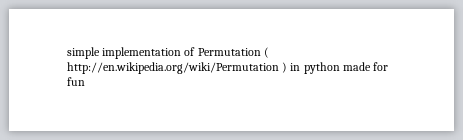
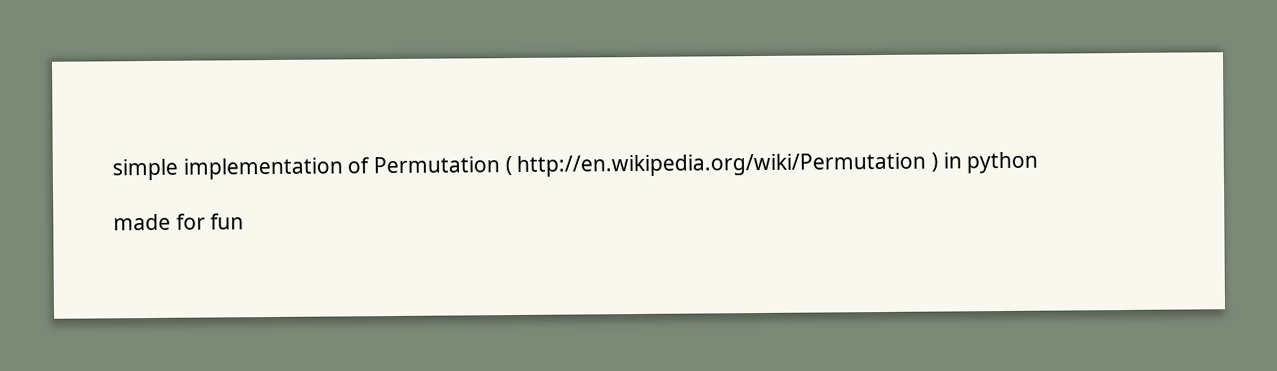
(340, 68) none -> (1039, 162) //

